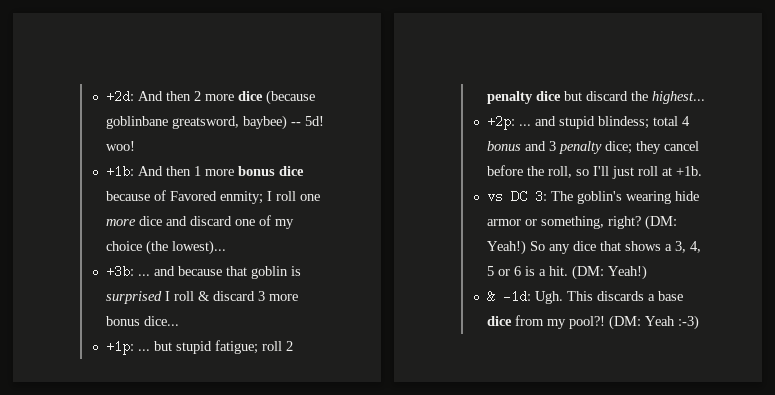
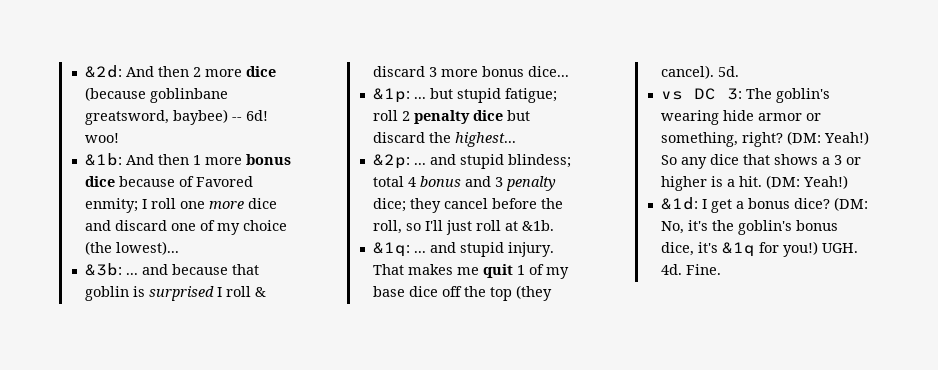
[106,90,135,103] +2d: -> [85,65,123,78] &2d:
[305,116,325,126] 5d! -> [246,110,269,121] 6d!
[106,165,135,178] +1b: -> [85,153,123,166] &1b:
[106,265,135,278] +3b: -> [85,263,123,276] &3b:
[106,340,135,355] +1p: -> [373,88,411,103] &1p:
[487,115,516,130] +2p: -> [373,154,411,169] &2p:
[676,166,703,176] +1b. -> [522,220,555,231] [373,242,555,257] [373,264,570,279] [373,285,553,301] [661,65,740,79] &1b. // &1q: ... and stupid injury. That makes me quit 1 of my base dice off the top (they cancel). 5d.
[675,241,702,253] [487,266,522,276] 3, 4, 5 or 6 -> [834,155,862,165] [661,176,708,191] 3 or higher
[487,290,684,304] [487,315,700,330] & -1d: Ugh. This discards a base dice from my pool?! (DM: Yeah :-3) -> [661,197,869,213] [661,220,839,235] [661,241,859,257] [661,264,722,275] &1d: I get a bonus dice? (DM: No, it's the goblin's bonus dice, it's &1q for you!) UGH. 4d. Fine.

